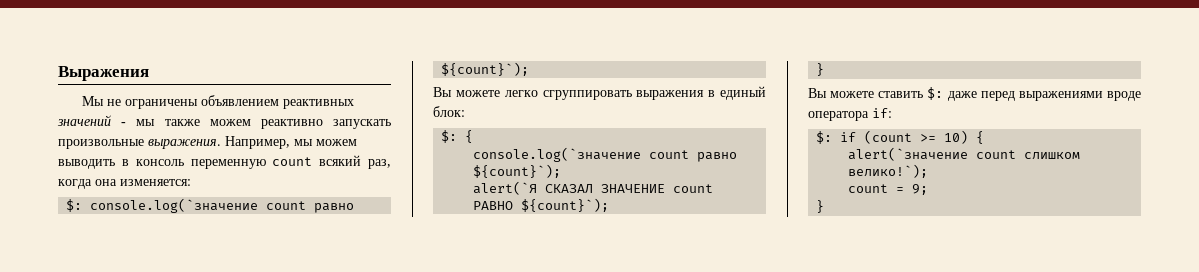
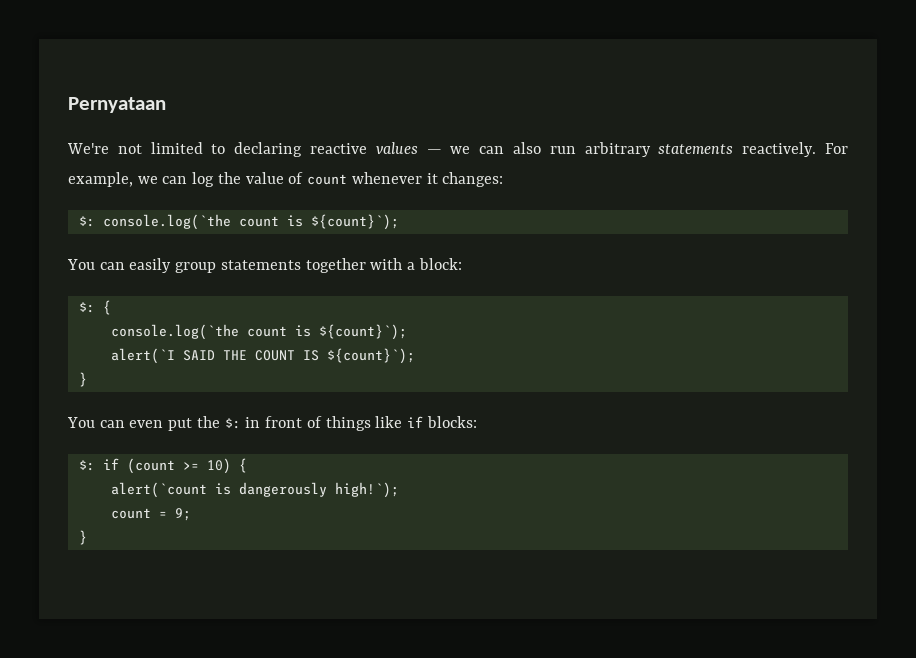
[58,66,149,81] [81,95,354,109] [57,115,391,129] [58,136,357,149] [58,155,391,169] [58,179,191,189] [66,198,355,213] [441,62,530,76] [433,86,766,100] [433,106,465,117] [441,130,474,143] [473,147,738,162] [473,164,562,178] [473,181,714,195] [473,198,610,212] [816,63,825,76] [808,87,1141,101] [808,108,892,121] Выражения // Мы не ограничены объявлением реактивных значений - мы также можем реактивно запускать произвольные выражения. Например, мы можем выводить в консоль переменную count всякий раз, когда она изменяется: // $: console.log(`значение count равно ${count}`); // Вы можете легко сгруппировать выражения в единый блок: // $: { // console.log(`значение count равно ${count}`); // alert(`Я СКАЗАЛ ЗНАЧЕНИЕ count РАВНО ${count}`); // } // Вы можете ставить $: даже перед выражениями вроде оператора if: -> [68,97,166,113] [67,142,848,157] [68,172,504,187] [78,214,399,230] [67,258,462,273] [78,300,111,315] [110,324,407,340] [110,348,415,364] [78,372,87,387] [67,416,477,431] Pernyataan // We're not limited to declaring reactive values — we can also run arbitrary statements reactively. For example, we can log the value of count whenever it changes: // $: console.log(`the count is ${count}`); // You can easily group statements together with a block: // $: { // console.log(`the count is ${count}`); // alert(`I SAID THE COUNT IS ${count}`); // } // You can even put the $: in front of things like if blocks:
[848,147,1081,161] [848,164,929,178] alert(`значение count слишком велико!`); -> [110,482,399,498] alert(`count is dangerously high!`);

